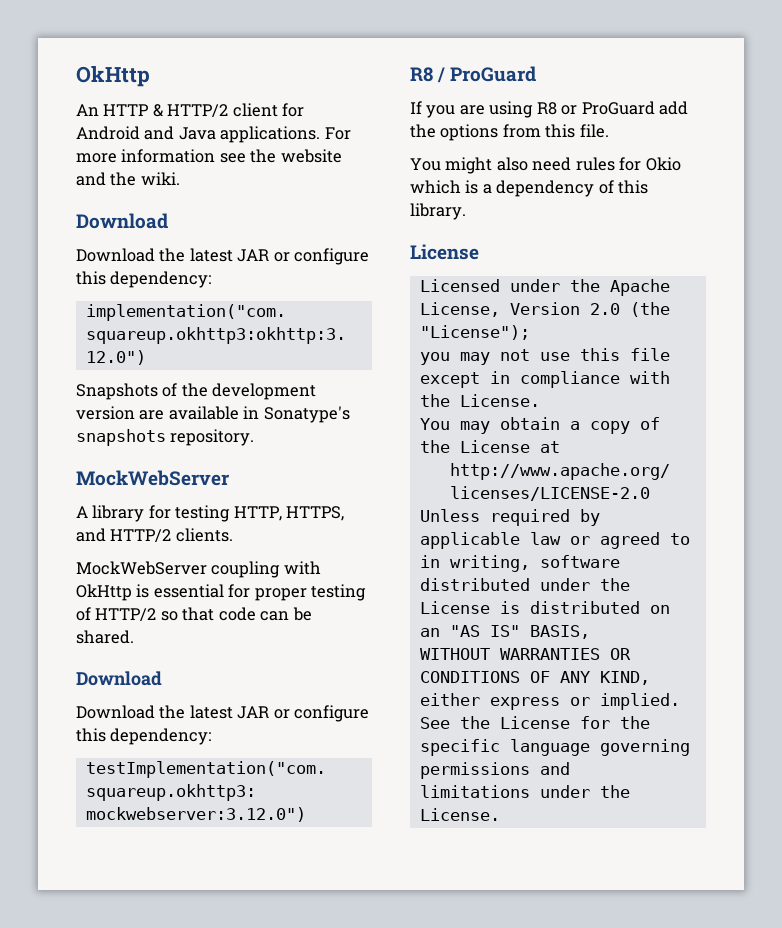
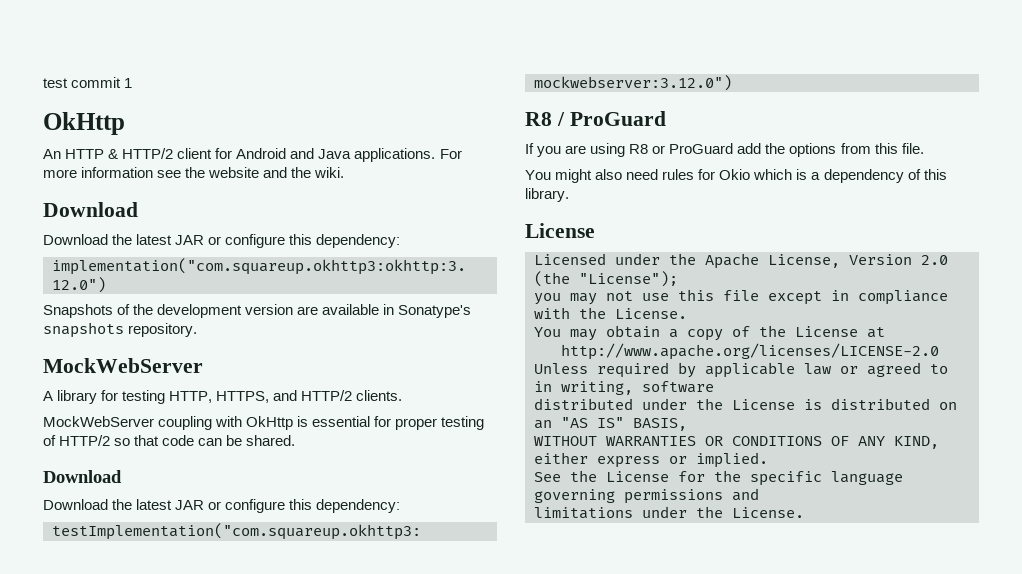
(76, 76) none -> [43,77,133,88] test commit 1 //

